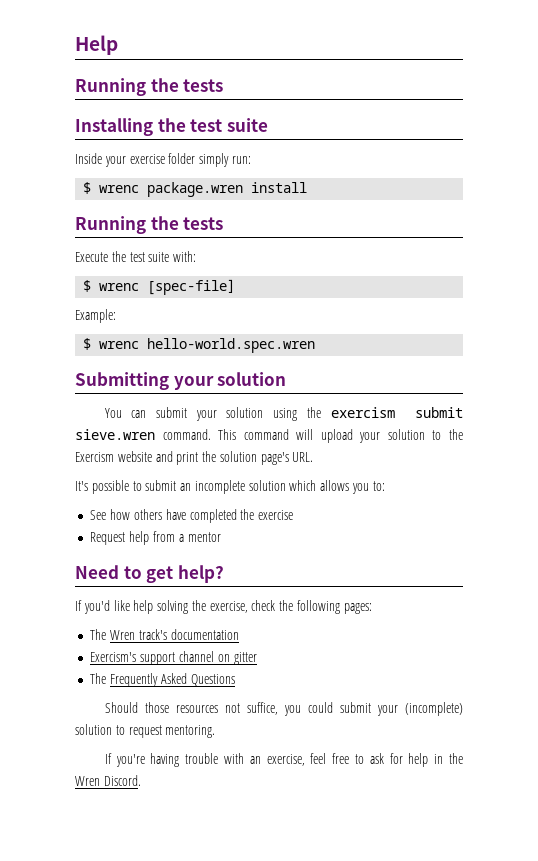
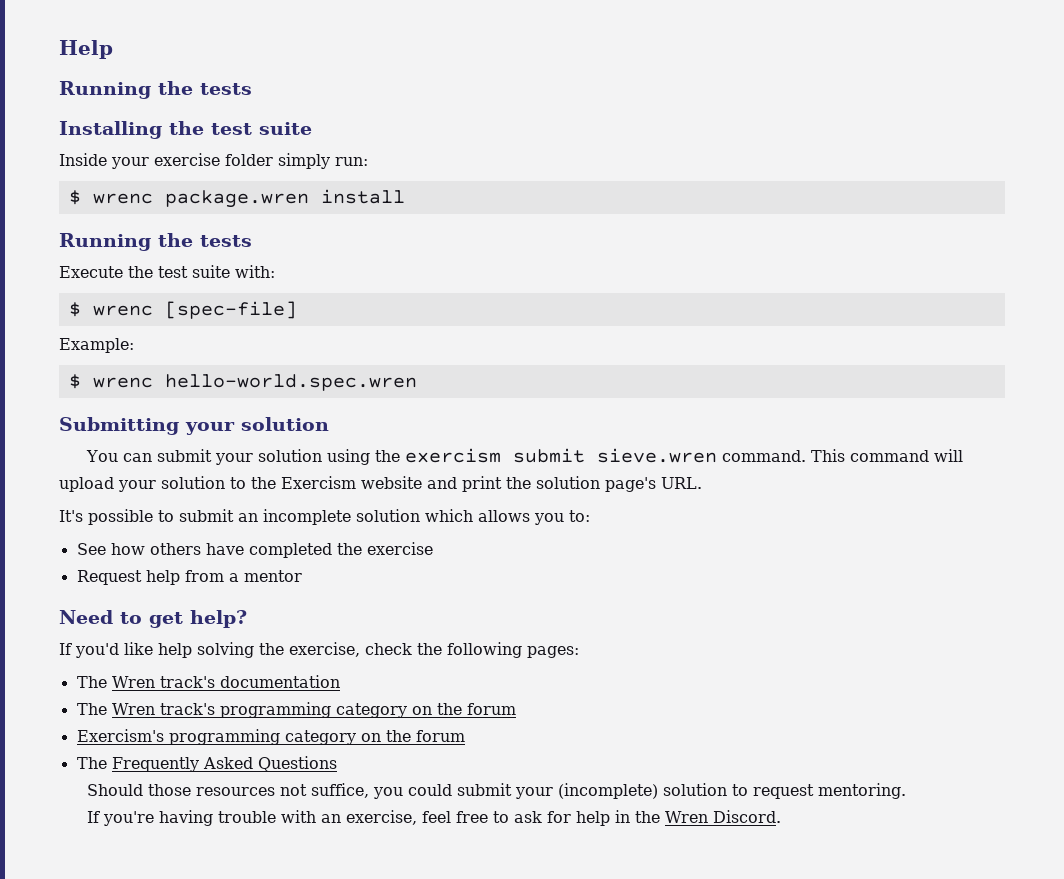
[90,651,257,665] Exercism's support channel on gitter -> [76,702,516,718] [76,729,465,745] The Wren track's programming category on the forum // Exercism's programming category on the forum

